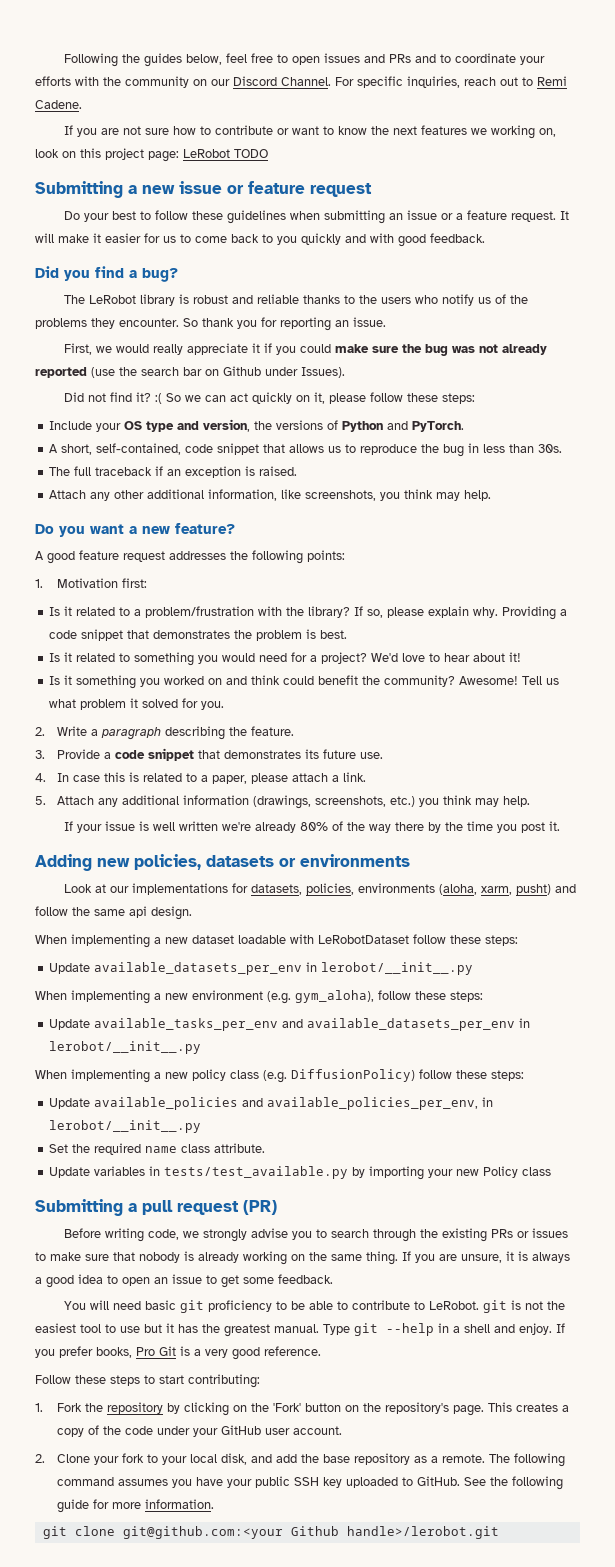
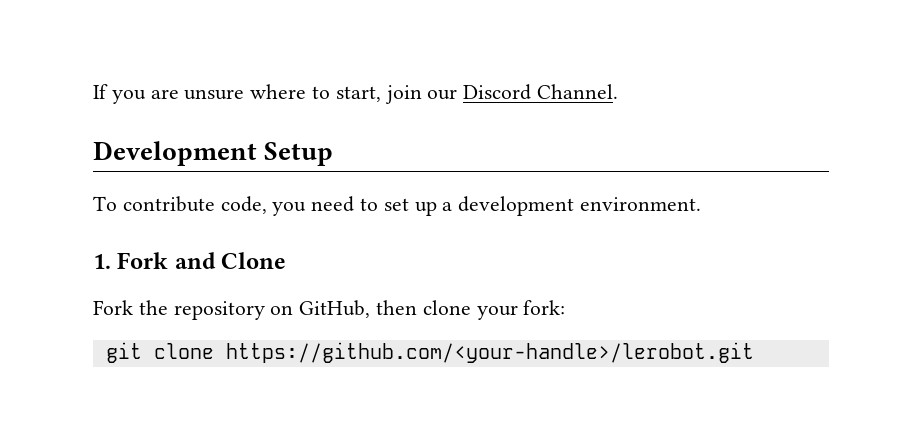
[64,53,546,67] [35,76,567,88] [35,100,82,109] [64,125,557,139] [35,148,268,162] [35,181,372,198] [64,210,570,224] [35,233,485,247] [35,266,178,282] [64,294,529,306] [35,317,386,331] [64,343,548,356] [35,366,345,378] [64,392,476,404] [49,419,465,432] [49,443,563,457] [49,466,298,478] [49,489,492,501] [35,523,235,537] [35,550,345,564] [35,578,147,588] [49,606,568,620] [49,629,348,641] [49,652,522,666] [49,675,560,689] [49,698,225,710] [35,726,294,740] [35,748,383,761] [35,772,366,784] [35,795,530,809] [64,821,561,833] [35,854,410,871] [64,883,577,895] [35,906,192,920] [35,934,518,948] [49,962,474,975] [35,990,483,1004] [49,1018,531,1031] [49,1041,202,1054] [35,1069,524,1083] [49,1097,494,1110] [49,1120,202,1133] [49,1143,266,1155] [49,1166,552,1180] [35,1199,277,1216] [64,1228,569,1242] [35,1251,570,1265] [35,1274,333,1288] [64,1300,566,1313] [35,1323,565,1337] [35,1346,321,1360] [35,1374,260,1388] [35,1402,569,1416] [56,1425,342,1437] [35,1453,565,1467] [56,1476,563,1490] [56,1499,214,1513] Following the guides below, feel free to open issues and PRs and to coordinate your efforts with the community on our Discord Channel. For specific inquiries, reach out to Remi Cadene. // If you are not sure how to contribute or want to know the next features we working on, look on this project page: LeRobot TODO // Submitting a new issue or feature request // Do your best to follow these guidelines when submitting an issue or a feature request. It will make it easier for us to come back to you quickly and with good feedback. // Did you find a bug? // The LeRobot library is robust and reliable thanks to the users who notify us of the problems they encounter. So thank you for reporting an issue. // First, we would really appreciate it if you could make sure the bug was not already reported (use the search bar on Github under Issues). // Did not find it? :( So we can act quickly on it, please follow these steps: // Include your OS type and version, the versions of Python and PyTorch. // A short, self-contained, code snippet that allows us to reproduce the bug in less than 30s. // The full traceback if an exception is raised. // Attach any other additional information, like screenshots, you think may help. // Do you want a new feature? // A good feature request addresses the following points: // 1. Motivation first: // Is it related to a problem/frustration with the library? If so, please explain why. Providing a code snippet that demonstrates the problem is best. // Is it related to something you would need for a project? We'd love to hear about it! // Is it something you worked on and think could benefit the community? Awesome! Tell us what problem it solved for you. // 2. Write a paragraph describing the feature. // 3. Provide a code snippet that demonstrates its future use. // 4. In case this is related to a paper, please attach a link. // 5. Attach any additional information (drawings, screenshots, etc.) you think may help. // If your issue is well written we're already 80% of the way there by the time you post it. // Adding new policies, datasets or environments // Look at our implementations for datasets, policies, environments (aloha, xarm, pusht) and follow the same api design. // When implementing a new dataset loadable with LeRobotDataset follow these steps: // Update available_datasets_per_env in lerobot/__init__.py // When implementing a new environment (e.g. gym_aloha), follow these steps: // Update available_tasks_per_env and available_datasets_per_env in lerobot/__init__.py // When implementing a new policy class (e.g. DiffusionPolicy) follow these steps: // Update available_policies and available_policies_per_env, in lerobot/__init__.py // Set the required name class attribute. // Update variables in tests/test_available.py by importing your new Policy class // Submitting a pull request (PR) // Before writing code, we strongly advise you to search through the existing PRs or issues to make sure that nobody is already working on the same thing. If you are unsure, it is always a good idea to open an issue to get some feedback. // You will need basic git proficiency to be able to contribute to LeRobot. git is not the easiest tool to use but it has the greatest manual. Type git --help in a shell and enjoy. If you prefer books, Pro Git is a very good reference. // Follow these steps to start contributing: // 1. Fork the repository by clicking on the 'Fork' button on the repository's page. This creates a copy of the code under your GitHub user account. // 2. Clone your fork to your local disk, and add the base repository as a remote. The following command assumes you have your public SSH key uploaded to GitHub. See the following guide for more information. -> [93,84,619,104] [93,141,334,166] [93,196,702,216] [93,252,287,269] [93,300,566,320] If you are unsure where to start, join our Discord Channel. // Development Setup // To contribute code, you need to set up a development environment. // 1. Fork and Clone // Fork the repository on GitHub, then clone your fork:
[122,1526,499,1539] git@github.com:<your Github handle>/lerobot.git -> [225,342,754,363] https://github.com/<your-handle>/lerobot.git

